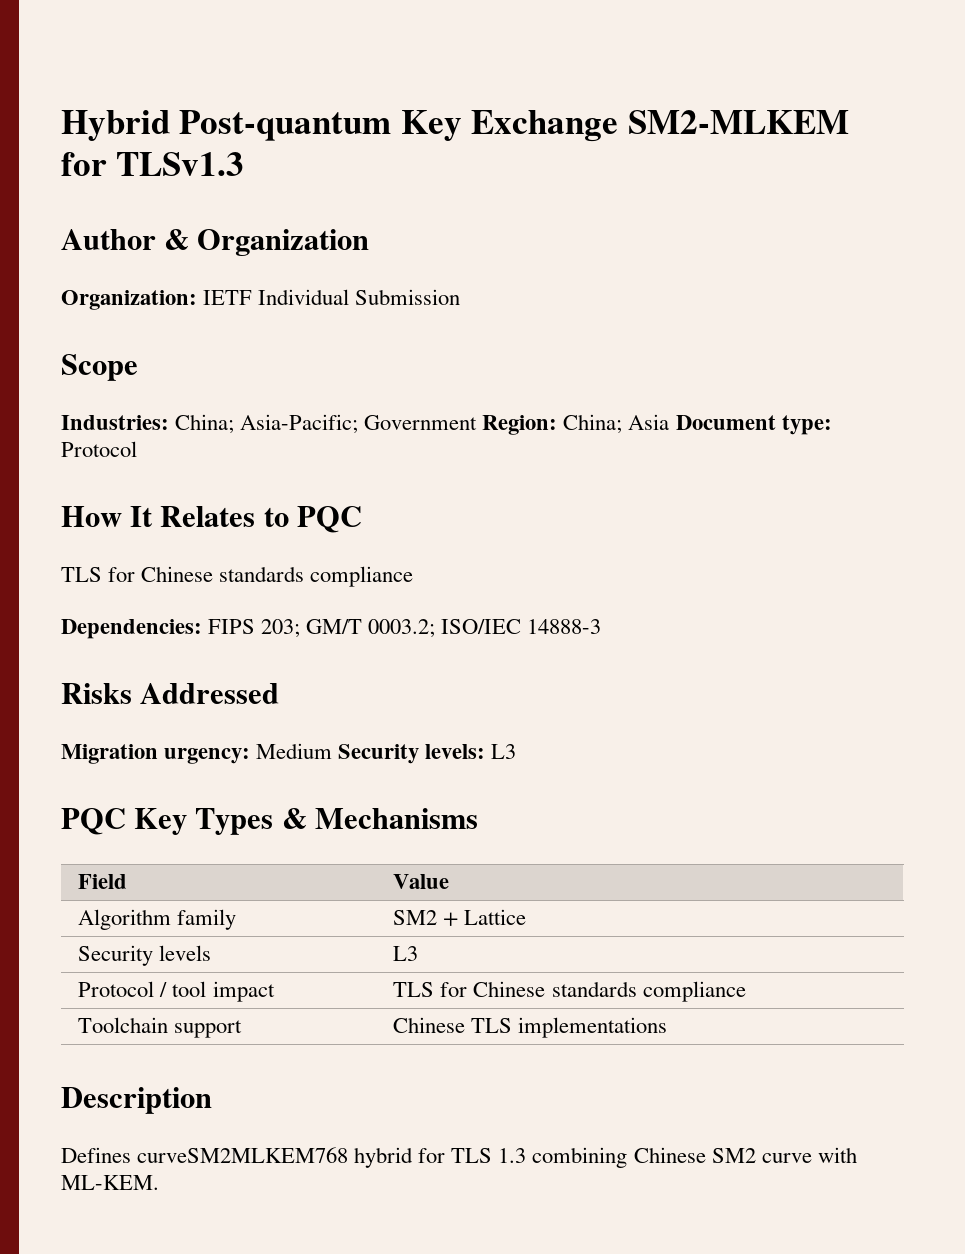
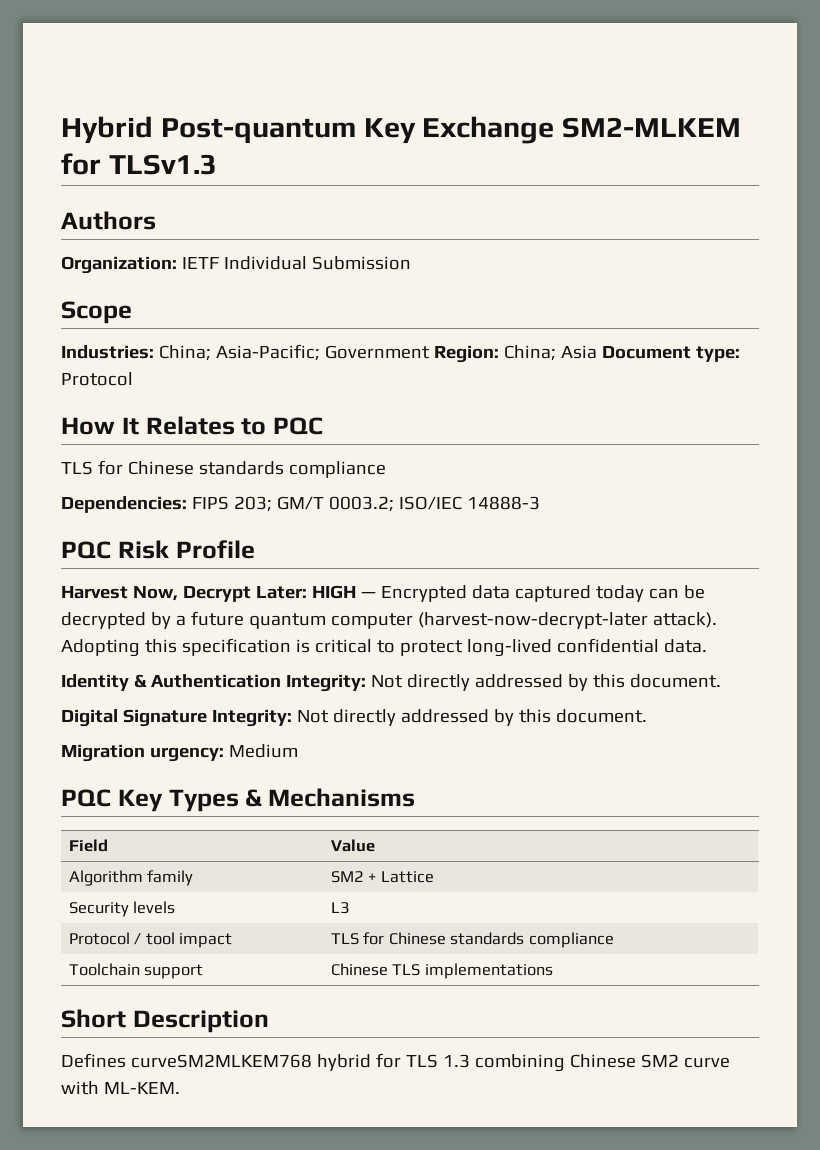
[61,229,370,256] Author & Organization -> [61,211,156,230] Authors
[61,683,280,704] Risks Addressed -> [61,540,255,559] [61,585,705,602] [61,611,717,629] [61,638,707,657] [61,674,721,692] [61,709,647,727] PQC Risk Profile // Harvest Now, Decrypt Later: HIGH — Encrypted data captured today can be decrypted by a future quantum computer (harvest-now-decrypt-later attack). Adopting this specification is critical to protect long-lived confidential data. // Identity & Authentication Integrity: Not directly addressed by this document. // Digital Signature Integrity: Not directly addressed by this document.
[338,744,517,764] Security levels: L3 -> (298, 751) none
(668, 1027) none -> [61,1009,126,1028] Short

